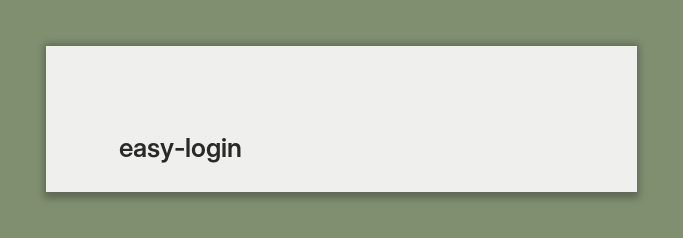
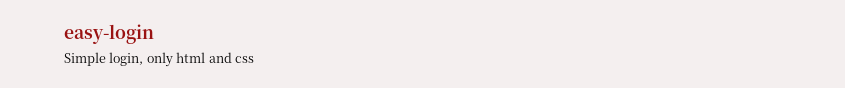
(242, 150) none -> [64,52,254,67] // Simple login, only html and css

